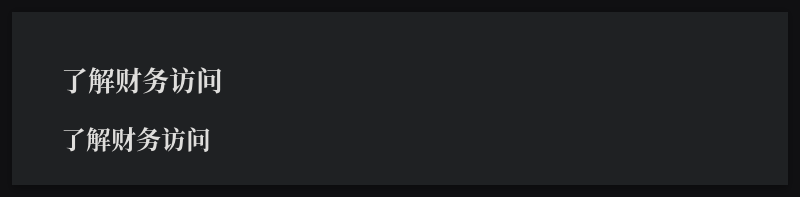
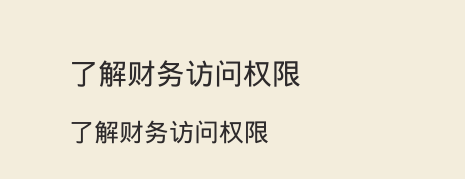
[61,67,223,95] [61,127,211,153] 了解财务访问 // 了解财务访问 -> [69,60,301,87] [69,120,269,144] 了解财务访问权限 // 了解财务访问权限

